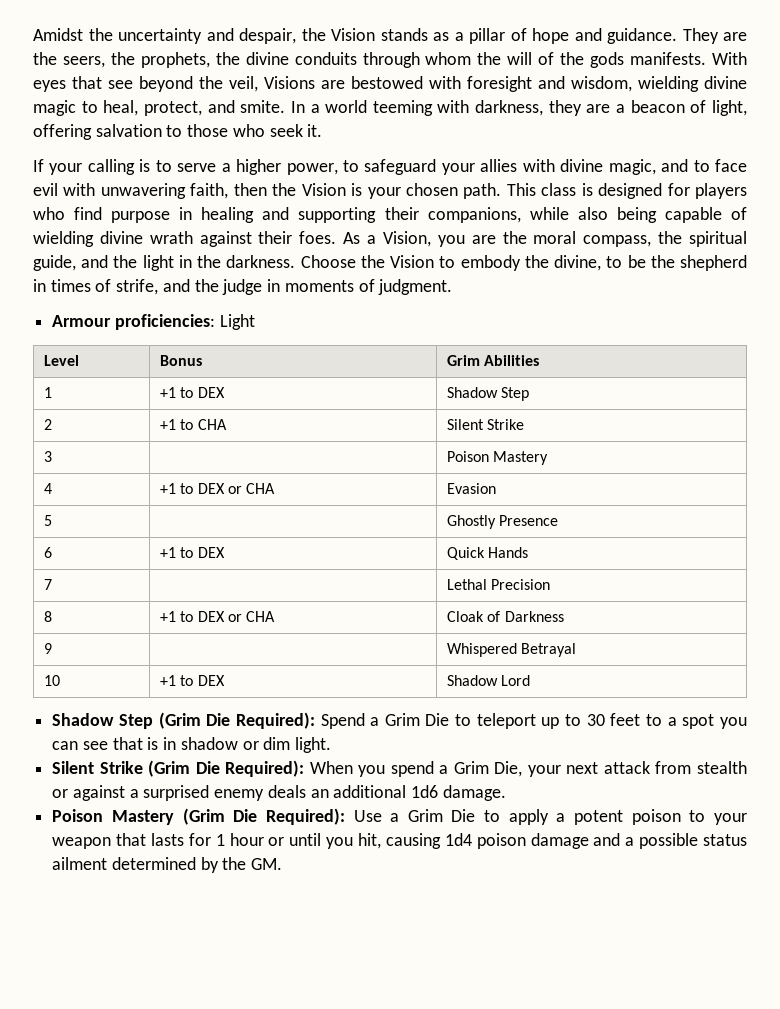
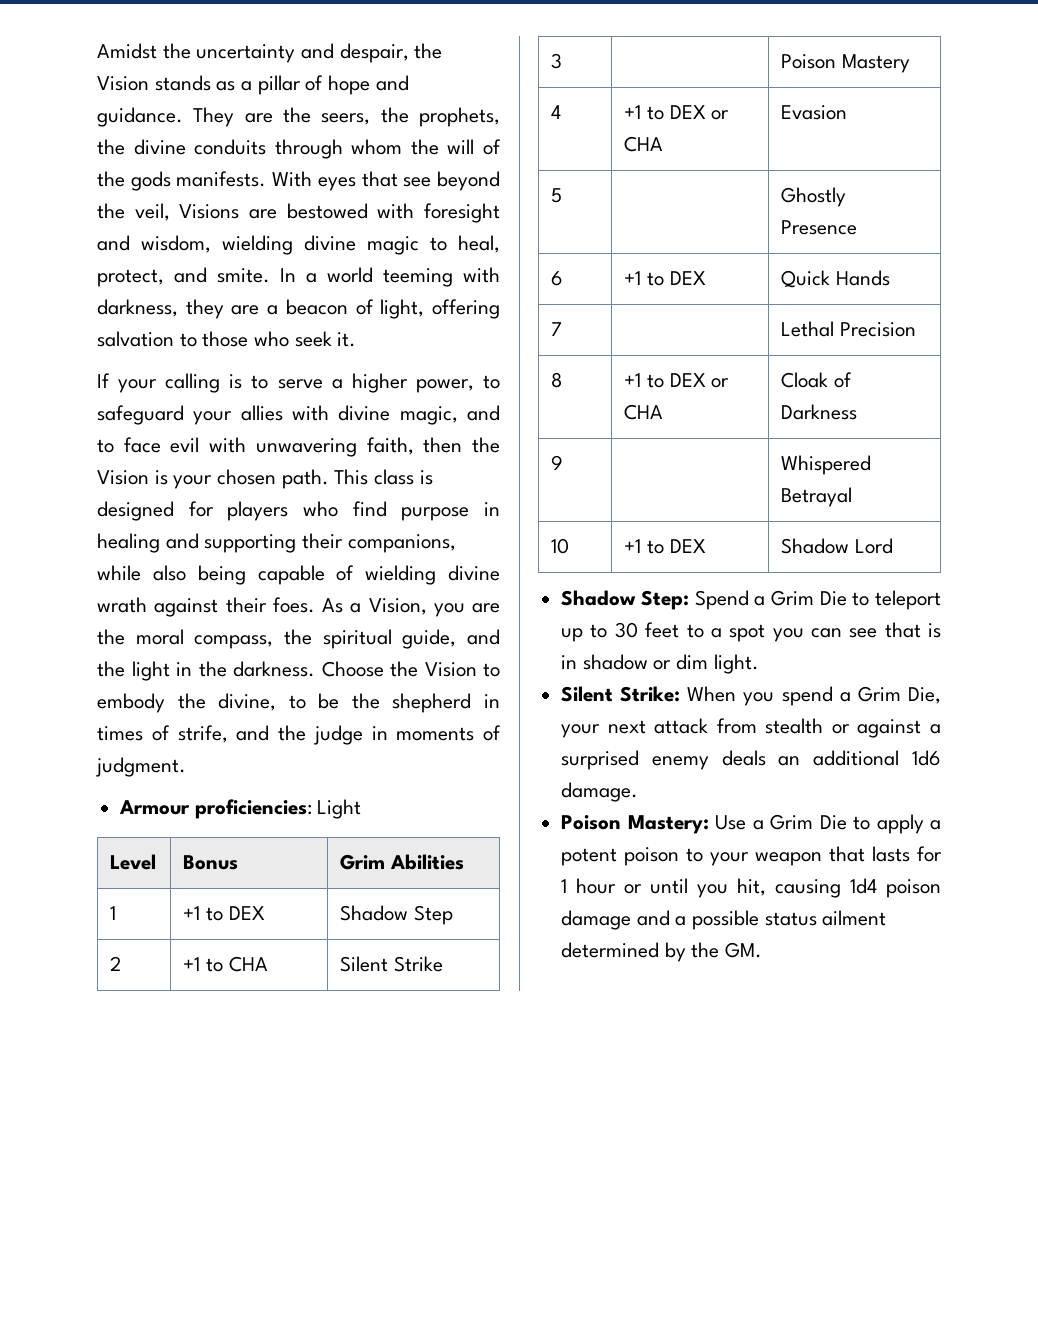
[118,712,315,729] Step (Grim Die Required): -> [640,590,689,610] Step:
[99,760,305,777] Strike (Grim Die Required): -> [620,686,681,702] Strike:
[111,808,345,825] Mastery (Grim Die Required): -> [627,815,709,834] Mastery:

